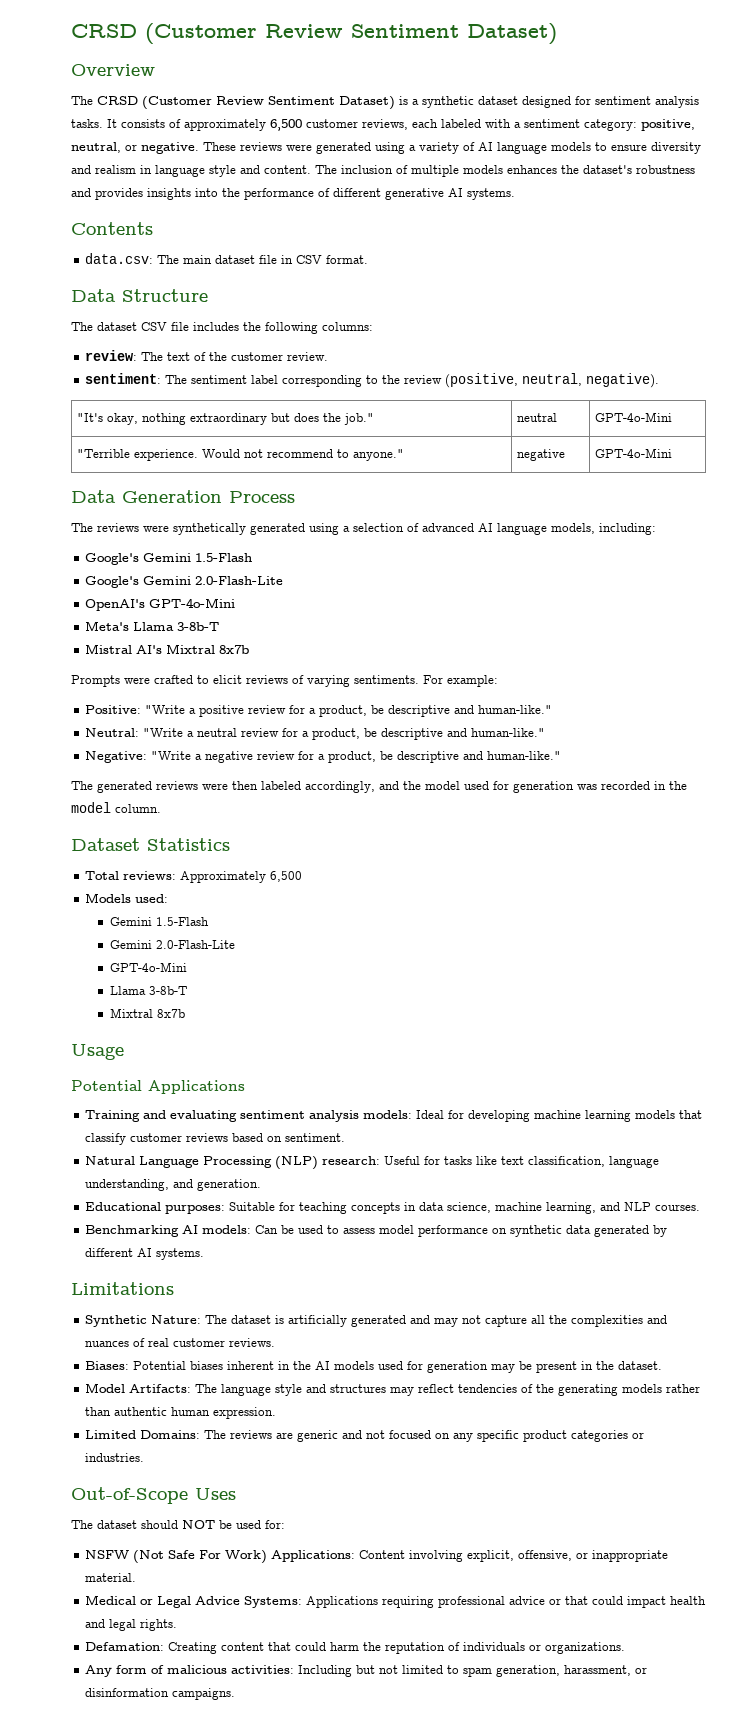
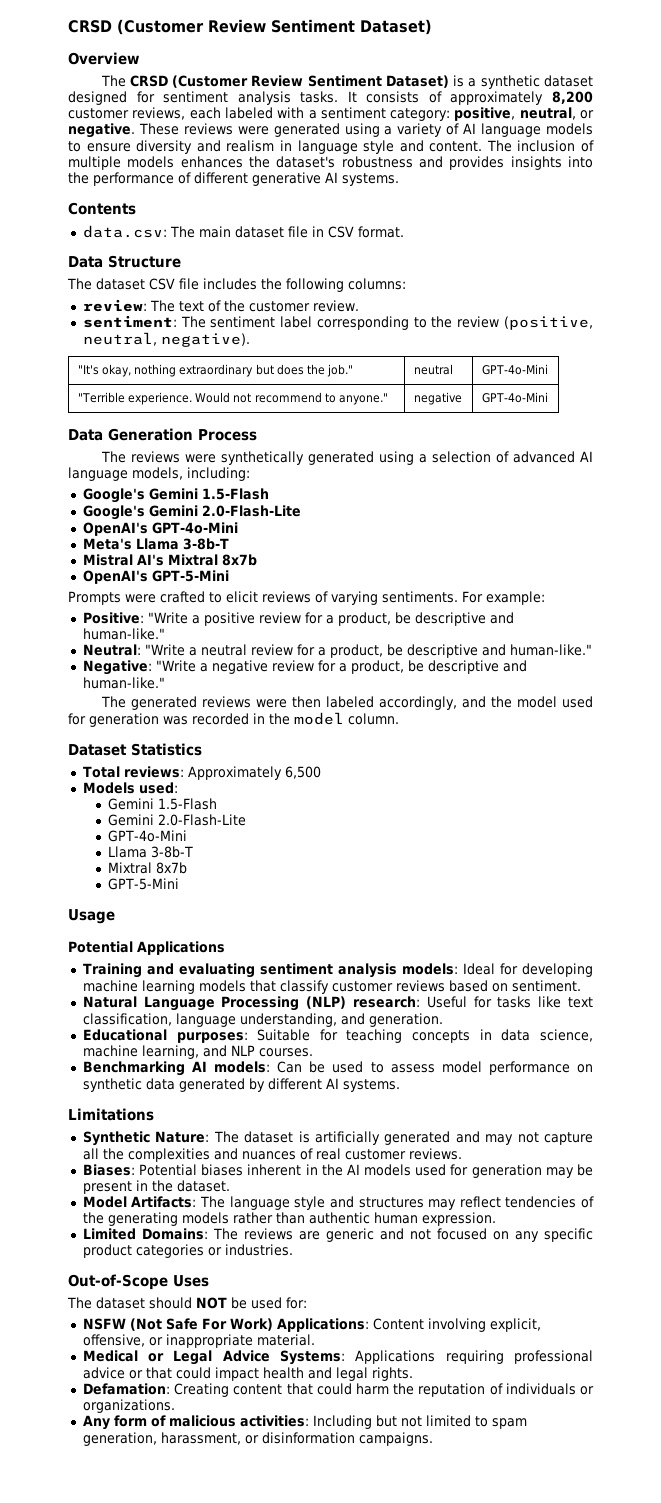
[270,119,302,131] 6,500 -> [551,91,593,104] 8,200
(250, 649) none -> [82,570,229,584] // OpenAI's GPT-5-Mini
(186, 1013) none -> [107,878,179,890] // GPT-5-Mini

